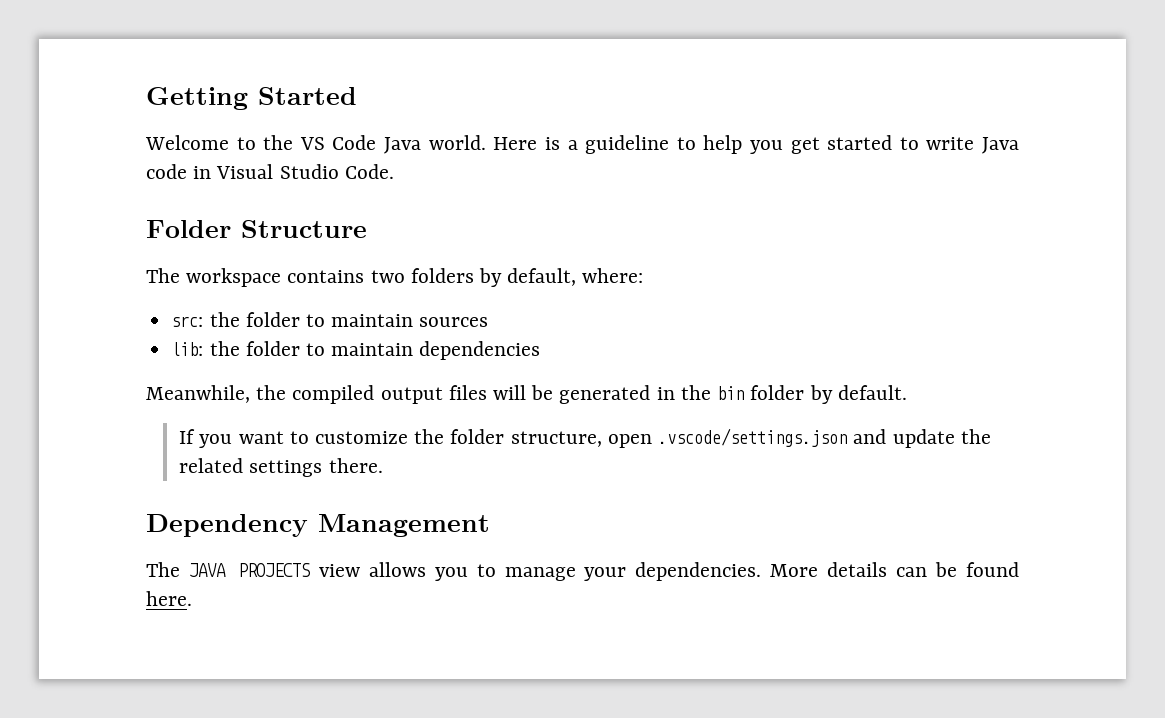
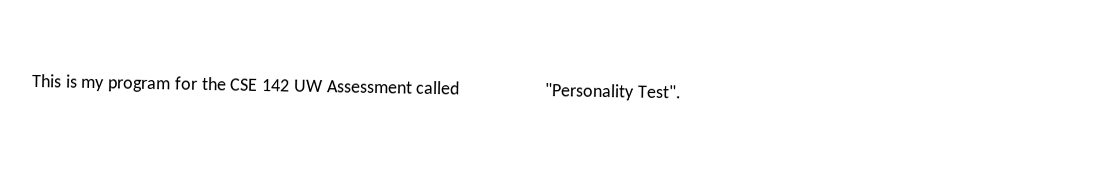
[146,87,357,110] [145,135,1019,154] [146,164,394,179] [146,220,367,238] [146,268,644,287] [171,312,489,327] [171,341,541,360] [146,385,907,404] [179,428,991,448] [179,458,383,477] [146,514,490,537] [146,562,1020,581] [146,591,192,606] Getting Started // Welcome to the VS Code Java world. Here is a guideline to help you get started to write Java code in Visual Studio Code. // Folder Structure // The workspace contains two folders by default, where: // src: the folder to maintain sources // lib: the folder to maintain dependencies // Meanwhile, the compiled output files will be generated in the bin folder by default. // If you want to customize the folder structure, open .vscode/settings.json and update the related settings there. // Dependency Management // The JAVA PROJECTS view allows you to manage your dependencies. More details can be found here. -> [31,73,682,101] This is my program for the CSE 142 UW Assessment called "Personality Test".

